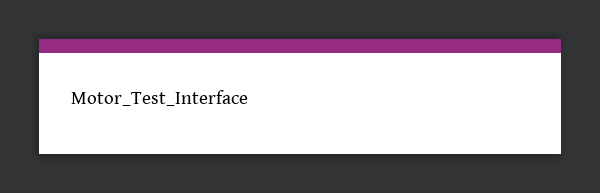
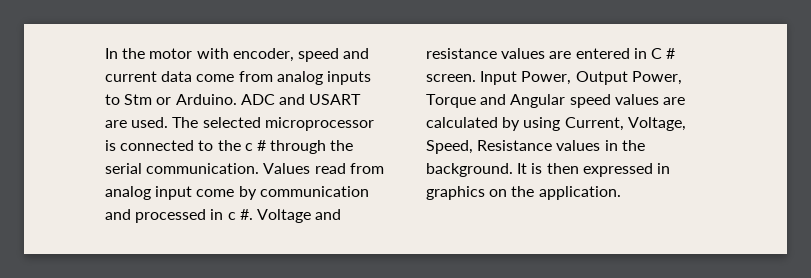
[71,90,248,106] Motor_Test_Interface -> [105,48,370,62] [105,71,371,85] [105,94,362,105] [105,117,374,131] [105,140,354,154] [105,163,384,174] [105,186,369,200] [105,209,342,223] [426,48,676,59] [426,71,682,85] [426,94,685,108] [426,117,686,131] [426,140,645,154] [426,163,670,177] [426,186,621,200] In the motor with encoder, speed and current data come from analog inputs to Stm or Arduino. ADC and USART are used. The selected microprocessor is connected to the c # through the serial communication. Values read from analog input come by communication and processed in c #. Voltage and resistance values are entered in C # screen. Input Power, Output Power, Torque and Angular speed values are calculated by using Current, Voltage, Speed, Resistance values in the background. It is then expressed in graphics on the application.

